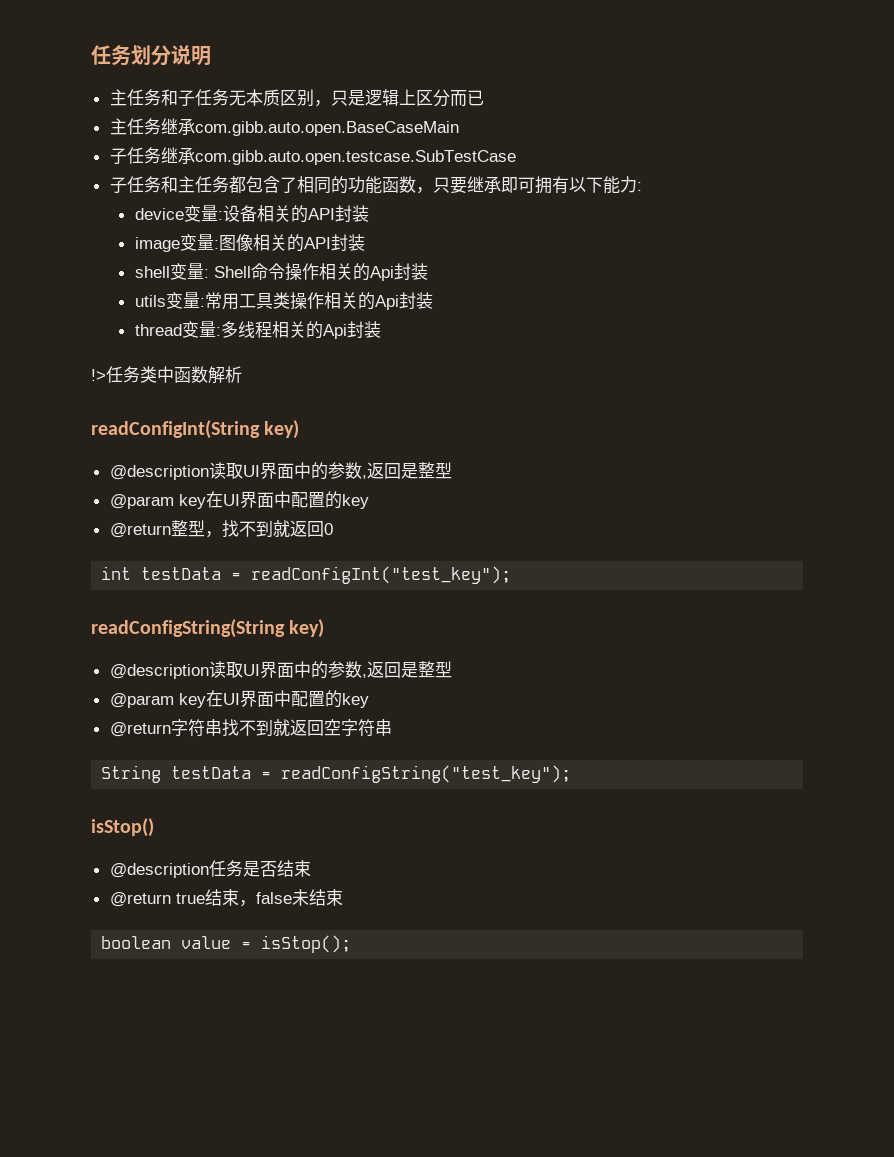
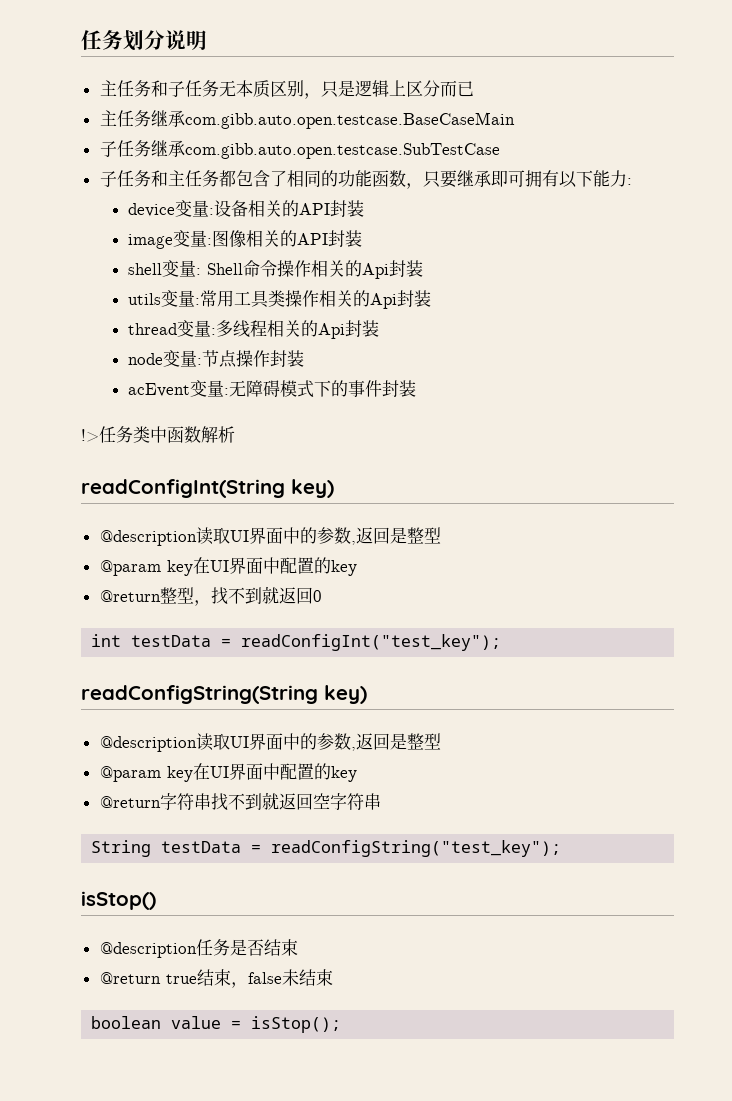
[194,121,459,136] com.gibb.auto.open.BaseCaseMain -> [184,112,515,129] com.gibb.auto.open.testcase.BaseCaseMain
(381, 329) none -> [128,350,305,368] [128,380,417,398] // node变量:节点操作封装 // acEvent变量:无障碍模式下的事件封装

